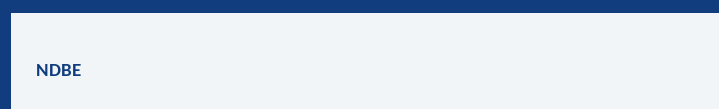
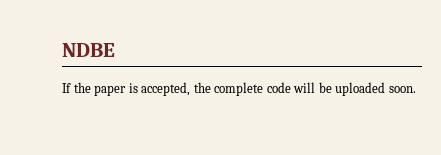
(81, 70) none -> [62,82,416,96] // If the paper is accepted, the complete code will be uploaded soon.

